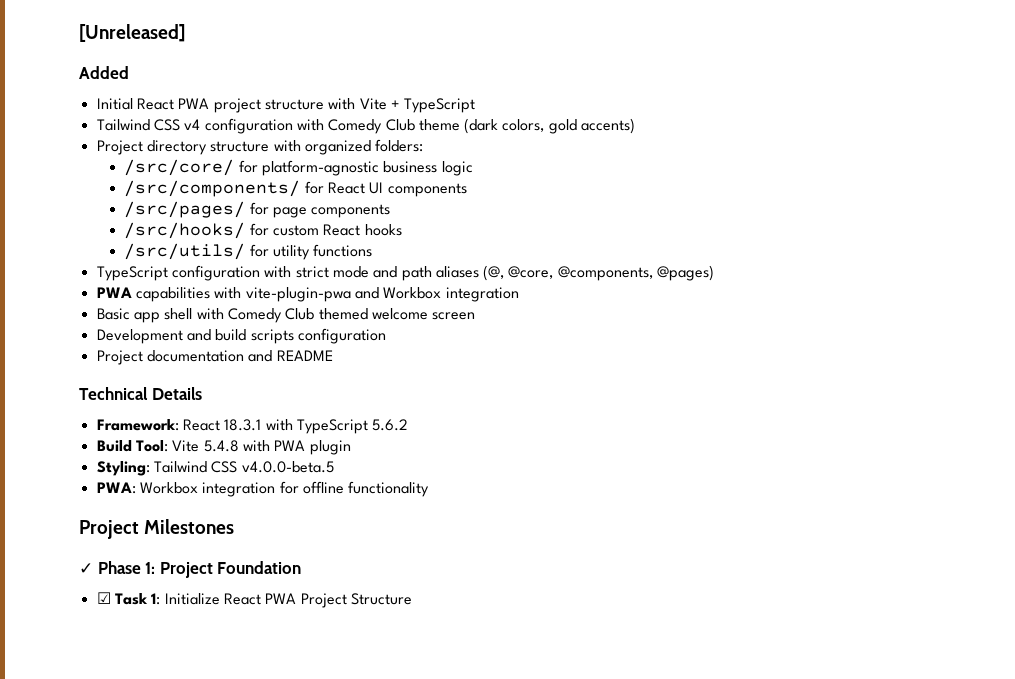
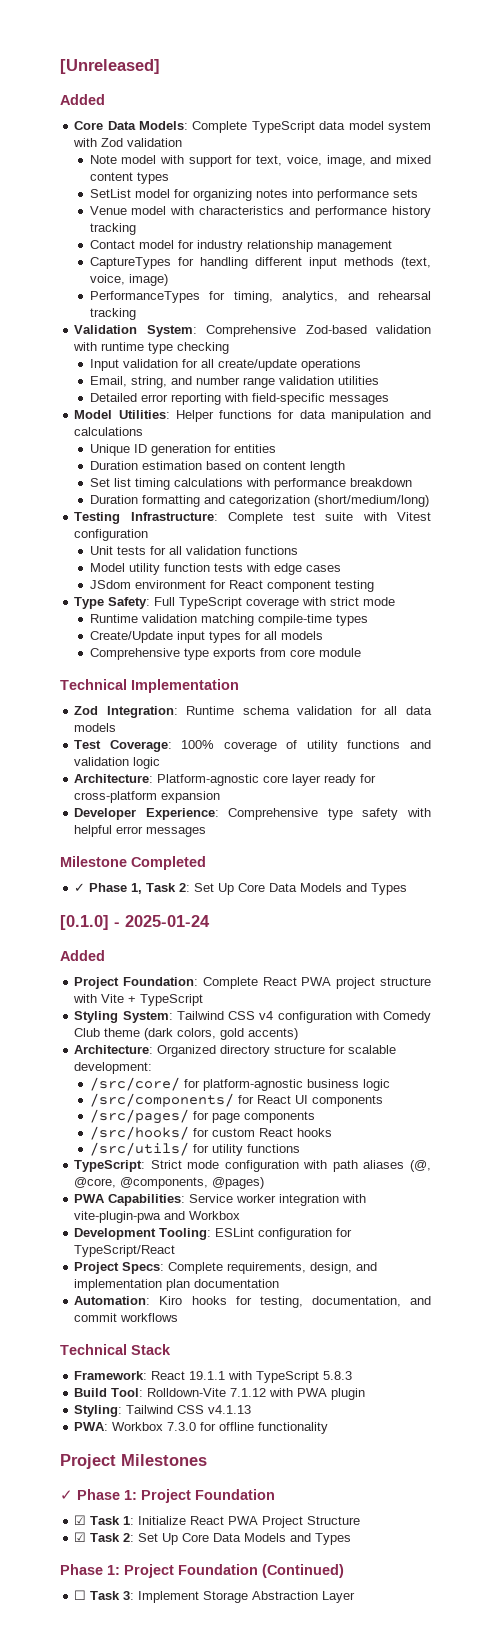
[96,98,133,110] Initial -> [74,121,431,133] [73,138,183,147] [89,155,431,167] [89,172,169,184] [89,189,418,201] [89,206,431,218] [89,223,136,235] [89,240,392,252] [89,257,431,269] [89,274,168,286] [89,291,431,303] [89,308,136,320] [74,325,431,337] [73,342,230,354] [89,359,361,371] [89,376,379,388] [89,393,389,405] [74,410,431,422] [74,427,144,436] [89,444,276,456] [89,461,345,473] [89,478,412,490] [89,495,429,507] [74,512,431,524] [74,529,149,541] [89,546,298,555] [89,563,341,575] [89,580,374,592] [74,597,396,609] [89,614,368,626] [89,631,323,643] [89,648,361,660] [60,679,239,693] [74,706,432,718] [74,723,117,732] [74,740,431,752] [74,757,161,769] [74,774,377,786] [74,791,221,803] [74,808,432,820] [74,825,207,837] [60,856,206,870] [74,883,408,895] [60,915,210,930] [60,950,105,961] [74,977,258,989] Core Data Models: Complete TypeScript data model system with Zod validation // Note model with support for text, voice, image, and mixed content types // SetList model for organizing notes into performance sets // Venue model with characteristics and performance history tracking // Contact model for industry relationship management // CaptureTypes for handling different input methods (text, voice, image) // PerformanceTypes for timing, analytics, and rehearsal tracking // Validation System: Comprehensive Zod-based validation with runtime type checking // Input validation for all create/update operations // Email, string, and number range validation utilities // Detailed error reporting with field-specific messages // Model Utilities: Helper functions for data manipulation and calculations // Unique ID generation for entities // Duration estimation based on content length // Set list timing calculations with performance breakdown // Duration formatting and categorization (short/medium/long) // Testing Infrastructure: Complete test suite with Vitest configuration // Unit tests for all validation functions // Model utility function tests with edge cases // JSdom environment for React component testing // Type Safety: Full TypeScript coverage with strict mode // Runtime validation matching compile-time types // Create/Update input types for all models // Comprehensive type exports from core module // Technical Implementation // Zod Integration: Runtime schema validation for all data models // Test Coverage: 100% coverage of utility functions and validation logic // Architecture: Platform-agnostic core layer ready for cross-platform expansion // Developer Experience: Comprehensive type safety with helpful error messages // Milestone Completed // ✓ Phase 1, Task 2: Set Up Core Data Models and Types // [0.1.0] - 2025-01-24 // Added // Project Foundation: Complete
(476, 105) none -> [74,1011,173,1023] Styling System:
[96,139,424,155] Project directory structure with organized folders: -> [74,1045,397,1057] [74,1062,153,1074] Architecture: Organized directory structure for scalable development:
[96,265,398,281] TypeScript configuration with strict mode and -> [74,1160,328,1172] TypeScript: Strict mode configuration with
[135,287,210,302] capabilities -> [108,1194,340,1206] Capabilities: Service worker integration
[445,287,519,302] [96,308,476,323] [96,328,386,344] [96,350,333,365] [79,387,202,400] integration // Basic app shell with Comedy Club themed welcome screen // Development and build scripts configuration // Project documentation and README // Technical Details -> [74,1228,353,1240] [74,1245,176,1257] [74,1262,378,1274] [74,1279,280,1291] [74,1296,431,1308] [74,1313,179,1322] [60,1344,171,1355] // Development Tooling: ESLint configuration for TypeScript/React // Project Specs: Complete requirements, design, and implementation plan documentation // Automation: Kiro hooks for testing, documentation, and commit workflows // Technical Stack
[224,419,262,431] 18.3.1 -> [189,1371,226,1380] 19.1.1
[372,419,409,431] 5.6.2 -> [323,1371,353,1380] 5.8.3
[172,440,239,452] Vite 5.4.8 -> [147,1388,267,1397] Rolldown-Vite 7.1.12
[241,461,334,473] v4.0.0-beta.5 -> [208,1405,252,1414] v4.1.13
[202,482,276,497] integration -> [167,1422,197,1431] 7.3.0
(412, 599) none -> [74,1532,352,1545] [60,1564,344,1578] [74,1590,356,1603] // ☑ Task 2: Set Up Core Data Models and Types // Phase 1: Project Foundation (Continued) // ☐ Task 3: Implement Storage Abstraction Layer

